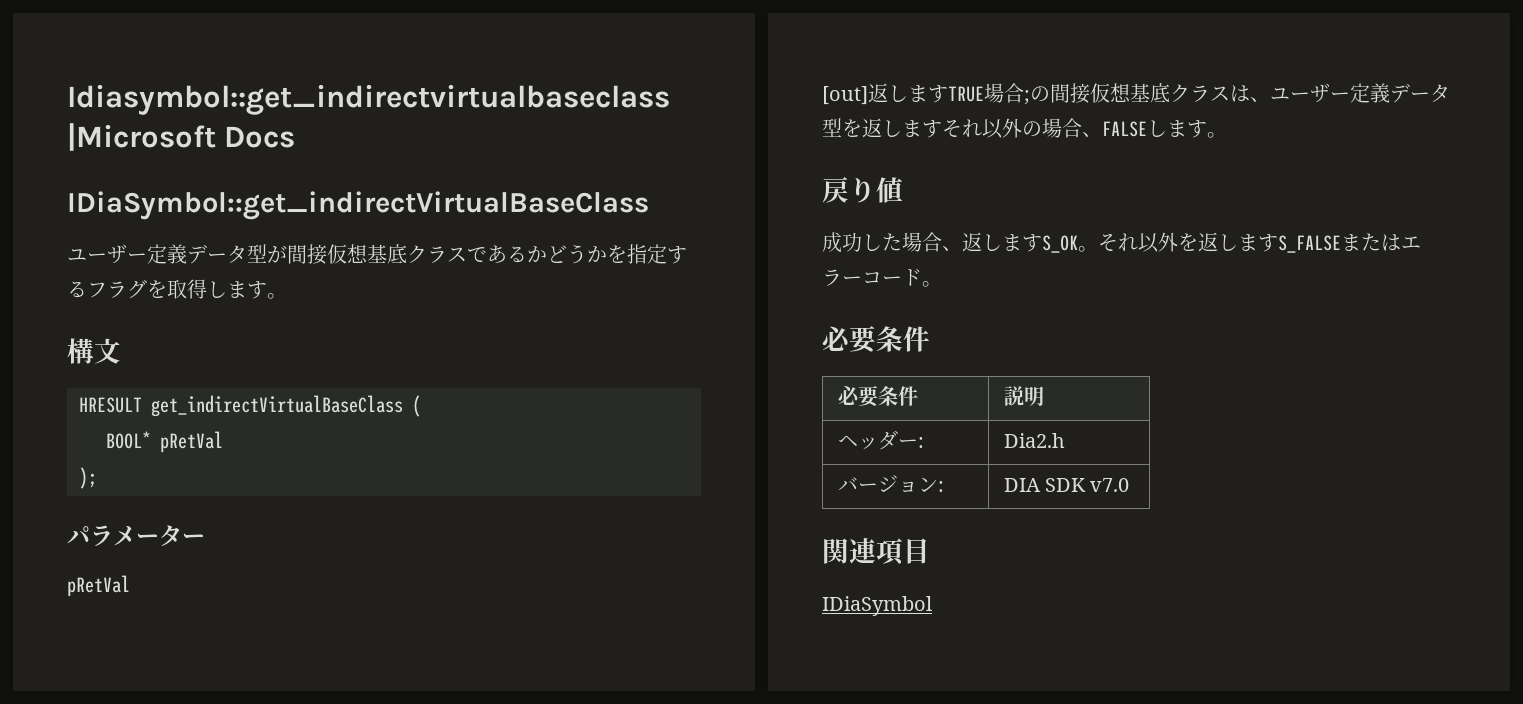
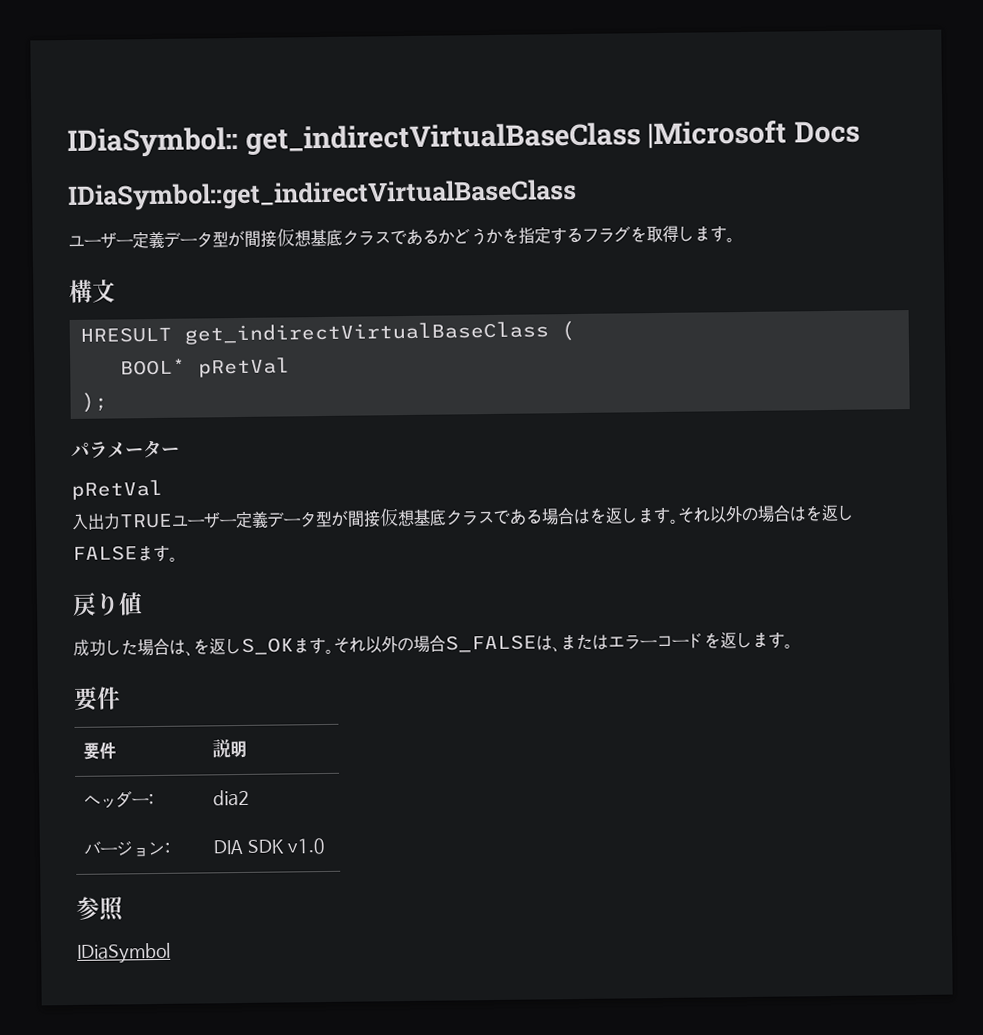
[67,84,670,115] Idiasymbol::get_indirectvirtualbaseclass -> [67,122,641,159] IDiaSymbol:: get_indirectVirtualBaseClass
[822,83,1450,105] [822,118,1167,139] [out]返しますTRUE場合;の間接仮想基底クラスは、ユーザー定義データ型を返しますそれ以外の場合、FALSEし -> [71,503,855,530] [72,545,138,561] 入出力TRUEユーザー定義データ型が間接仮想基底クラスである場合はを返します。それ以外の場合はを返しFALSE
[942,232,1341,253] 、返しますS_OK。それ以外を返しますS_FALSE -> [169,634,561,657] は、を返しS_OKます。それ以外の場合S_FALSEは、
[922,281,942,287] [822,326,903,353] 。 // 必要条 -> [704,631,793,649] [73,686,99,711] を返します。 // 要
[837,386,898,407] 必要条 -> [83,742,101,760] 要
[1003,433,1065,448] Dia2.h -> [213,789,251,807] dia2
[1090,478,1130,492] [822,538,930,565] v7.0 // 関連項目 -> [287,837,326,855] [76,896,124,922] v1.0 // 参照

